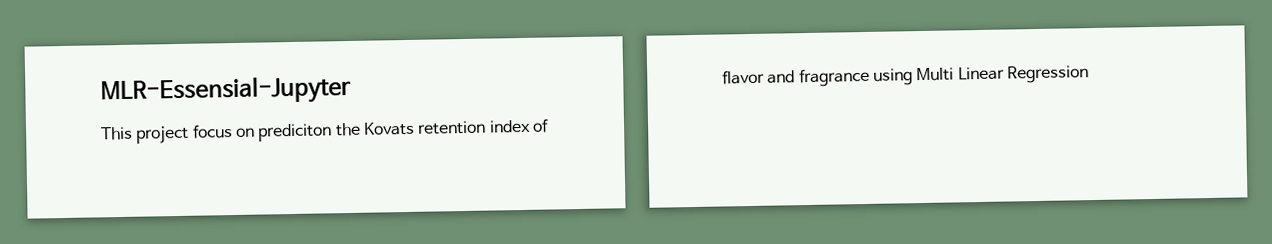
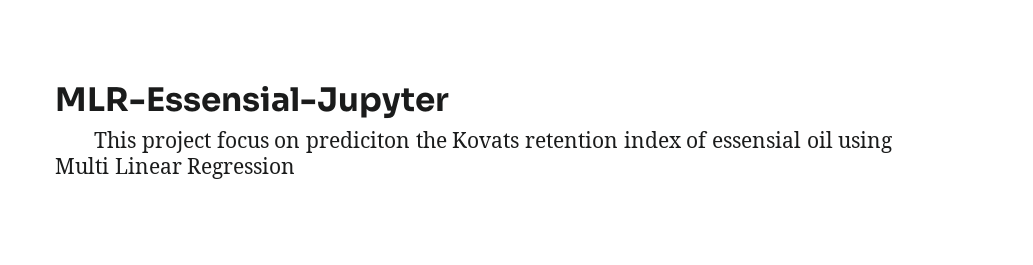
[722,67,870,88] flavor and fragrance -> [712,131,833,148] essensial oil

